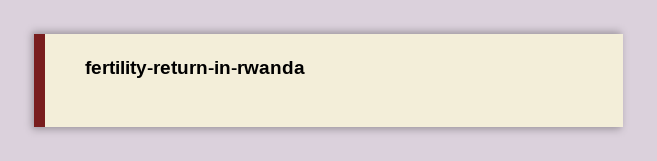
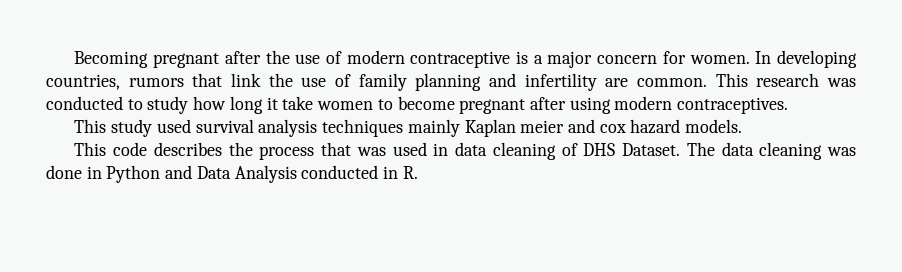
[85,61,305,78] fertility-return-in-rwanda -> [74,50,857,68] [46,73,856,91] [46,96,789,114] [74,119,743,137] [74,142,856,160] [46,165,418,183] Becoming pregnant after the use of modern contraceptive is a major concern for women. In developing countries, rumors that link the use of family planning and infertility are common. This research was conducted to study how long it take women to become pregnant after using modern contraceptives. // This study used survival analysis techniques mainly Kaplan meier and cox hazard models. // This code describes the process that was used in data cleaning of DHS Dataset. The data cleaning was done in Python and Data Analysis conducted in R.

